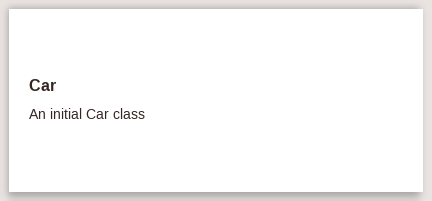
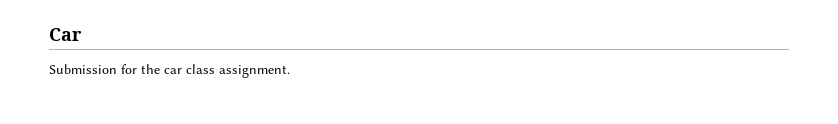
[29,108,145,119] An initial Car class -> [49,64,290,78] Submission for the car class assignment.

